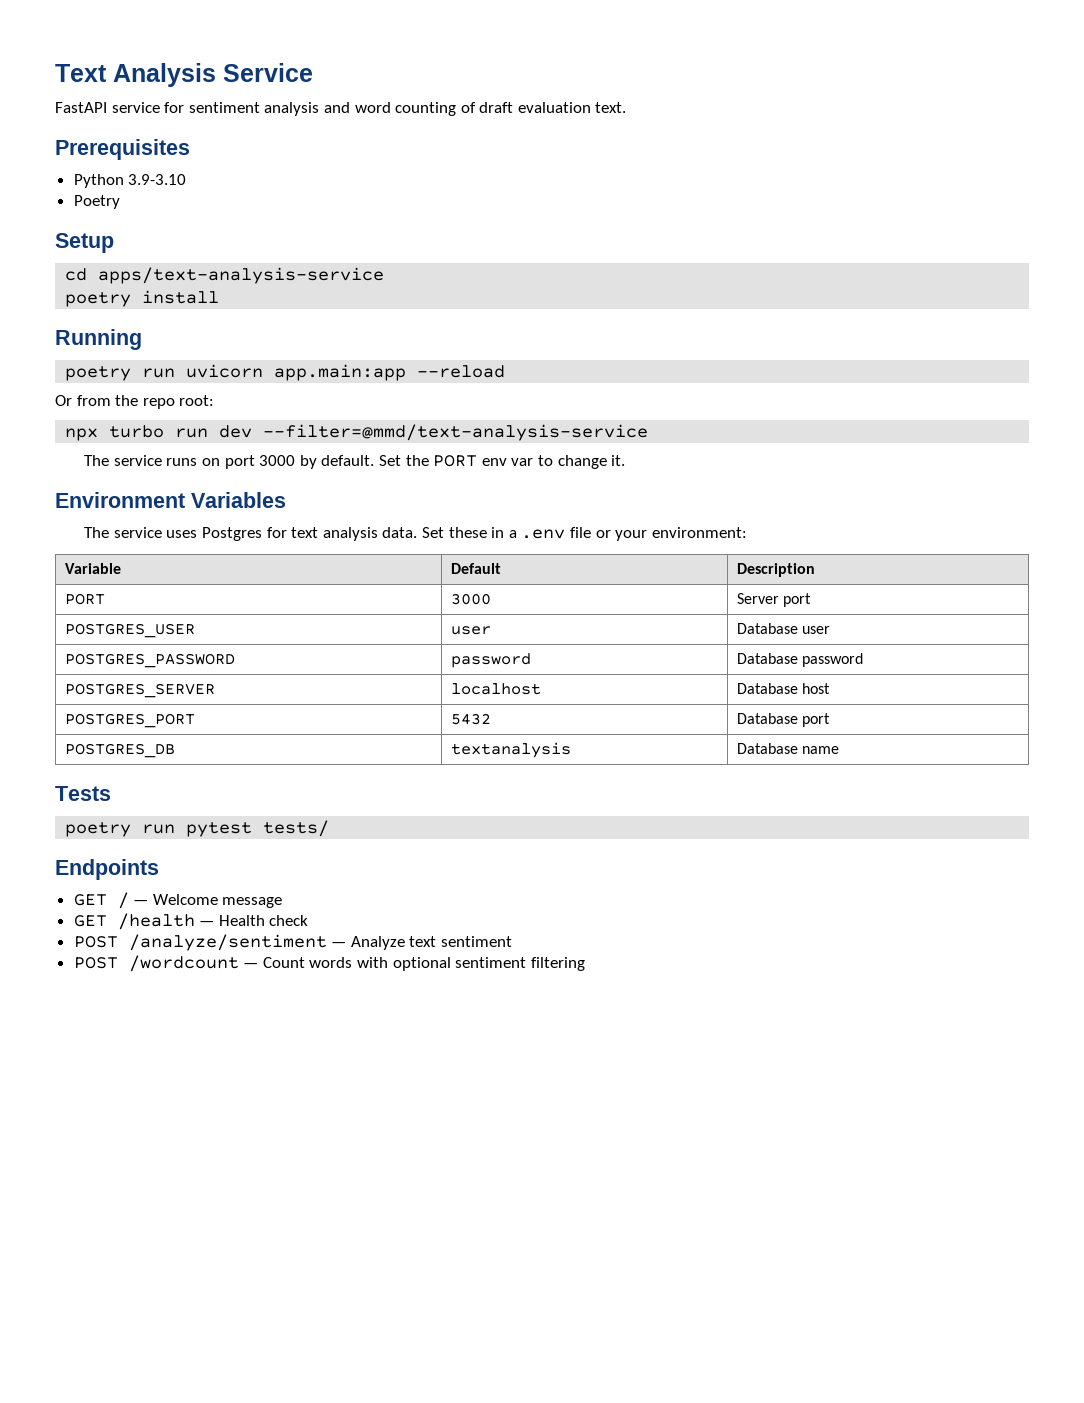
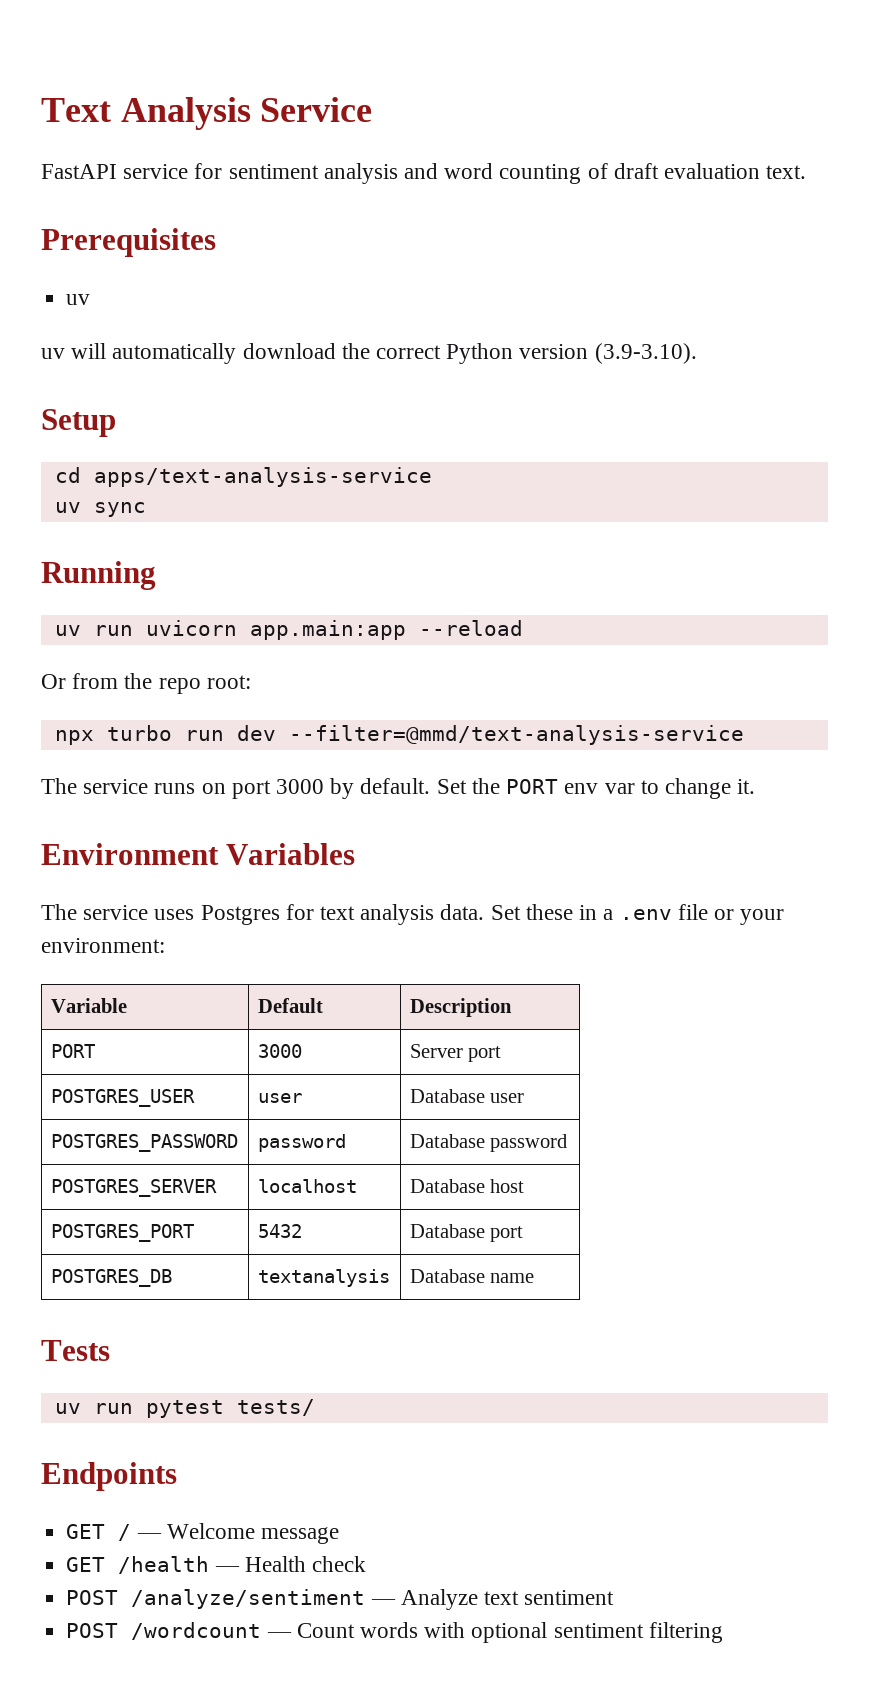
[73,174,187,188] [73,195,120,209] Python 3.9-3.10 // Poetry -> [66,294,91,305] [41,343,697,364] uv // uv will automatically download the correct Python version (3.9-3.10).
[65,290,220,307] poetry install -> [54,502,146,517] uv sync
[65,366,132,381] poetry -> [54,625,81,636] uv
[65,822,132,837] poetry -> [54,1403,81,1414] uv

